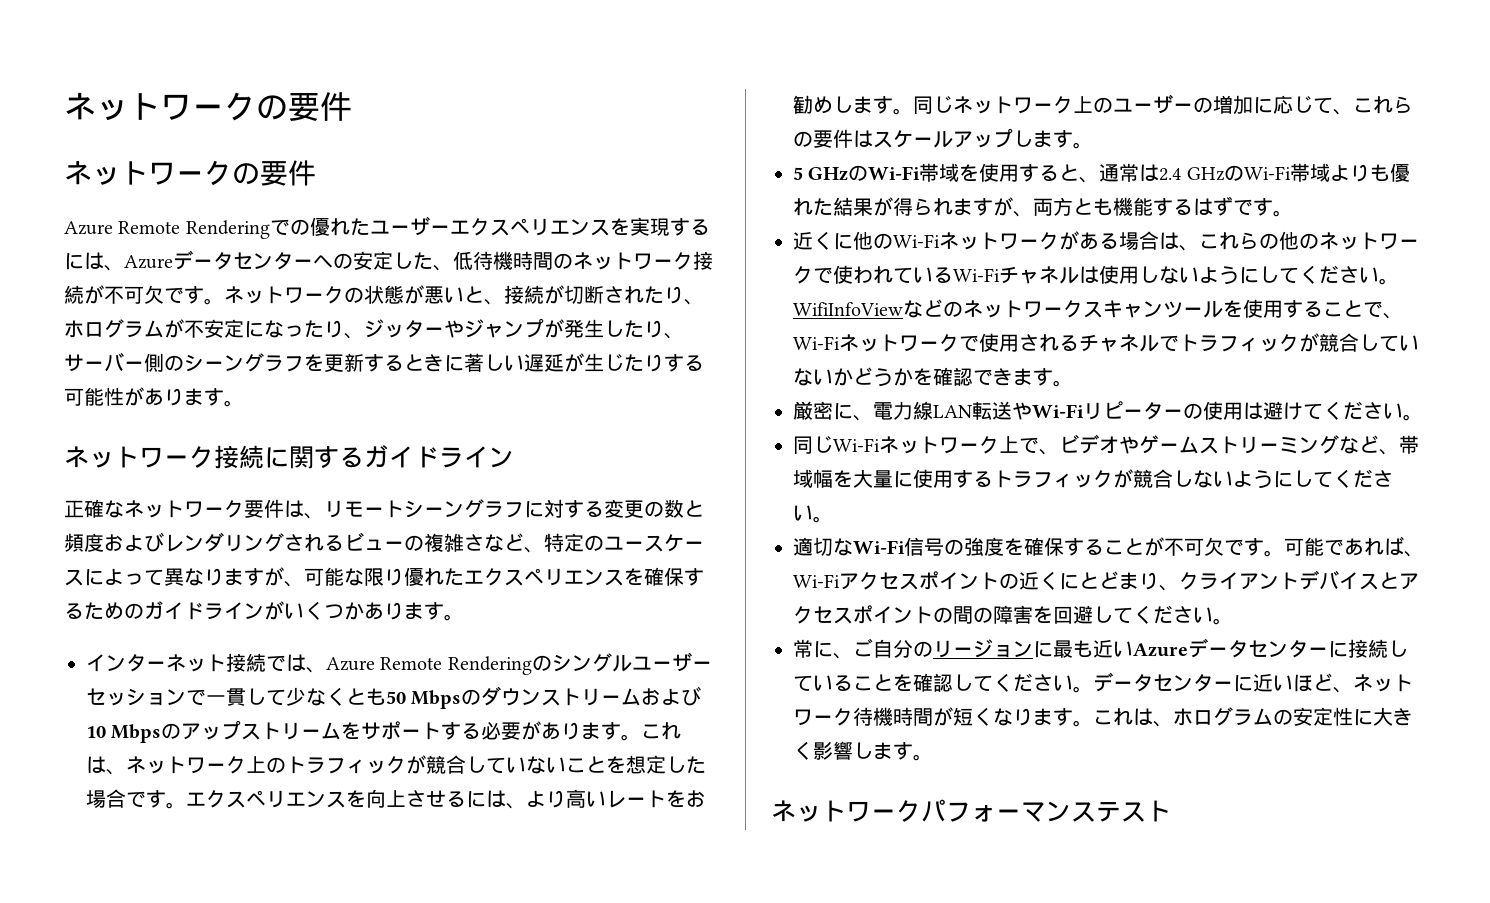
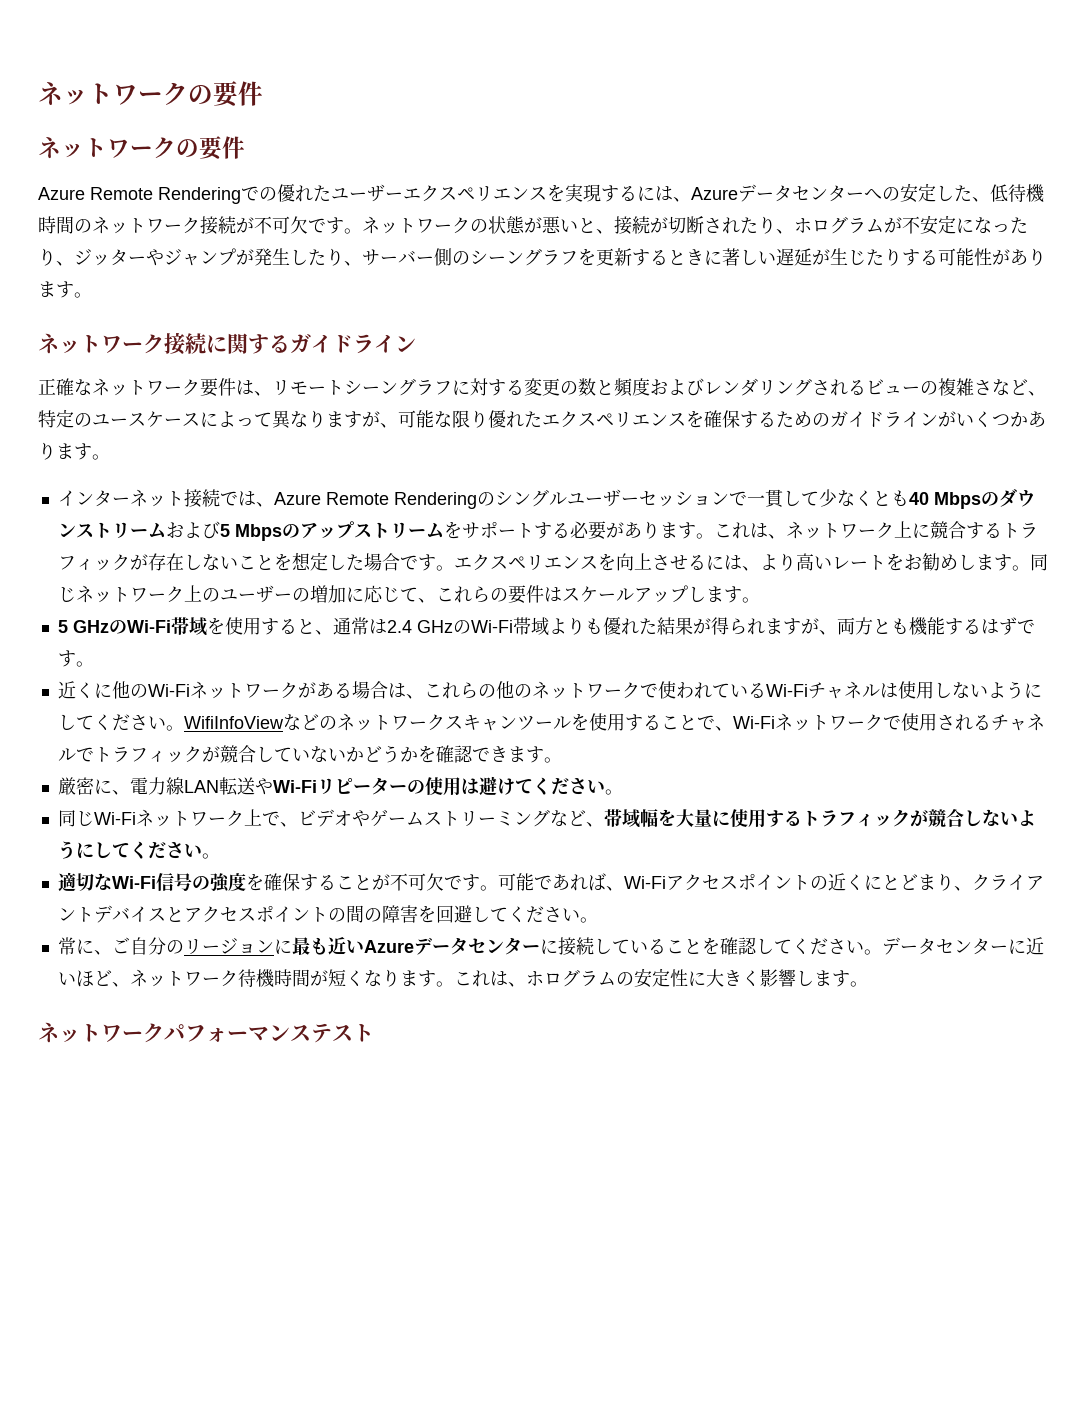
[386,691,406,704] 50 -> [908,492,929,505] 40
[86,726,106,738] 10 -> [219,524,230,537] 5
[266,755,526,774] のトラフィックが競合してい -> [911,521,1038,539] [57,553,202,571] に競合するトラフィックが存在し

